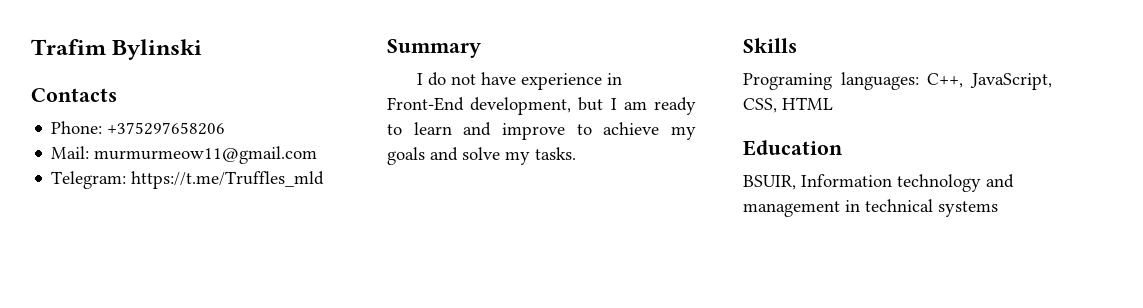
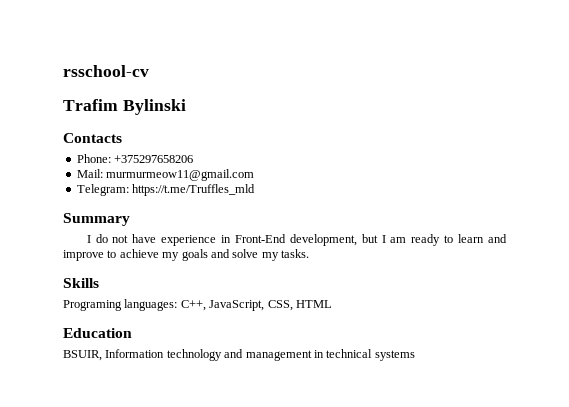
(31, 47) none -> [63,65,149,77] rsschool-cv //

